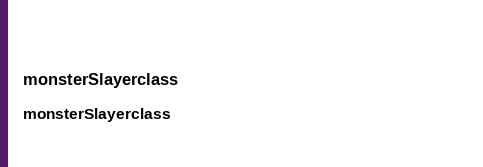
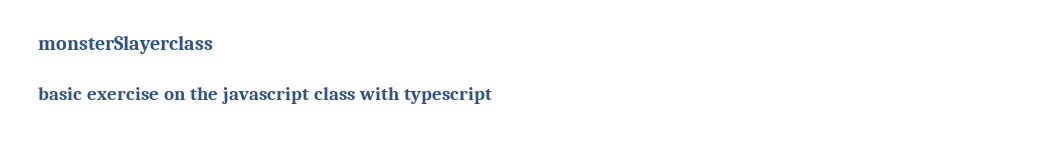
[23,108,171,122] monsterSlayerclass -> [38,87,492,104] basic exercise on the javascript class with typescript

